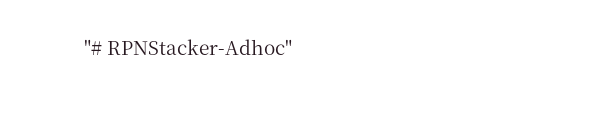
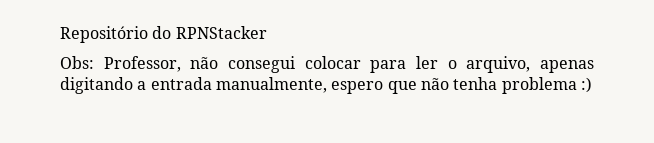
[84,39,293,55] "# RPNStacker-Adhoc" -> [60,26,267,43] [60,56,594,73] [60,77,592,94] Repositório do RPNStacker // Obs: Professor, não consegui colocar para ler o arquivo, apenas digitando a entrada manualmente, espero que não tenha problema :)

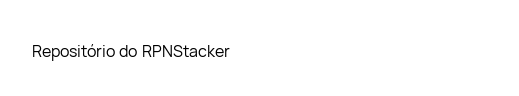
[60,56,594,73] [60,77,592,94] // Obs: Professor, não consegui colocar para ler o arquivo, apenas digitando a entrada manualmente, espero que não tenha problema :) -> (230, 51) none

